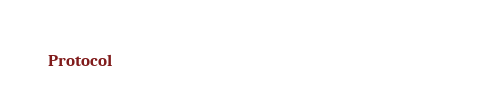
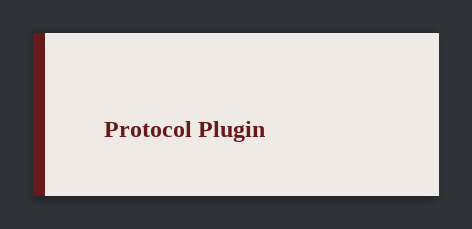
(112, 60) none -> [198,121,266,142] Plugin

